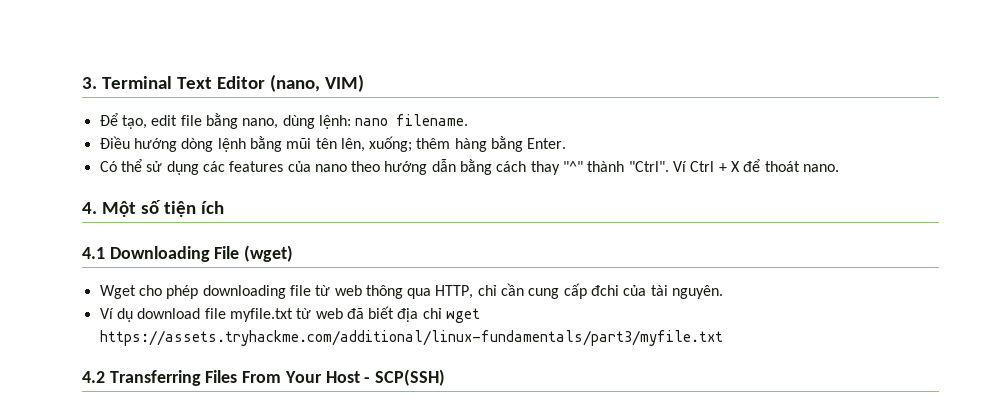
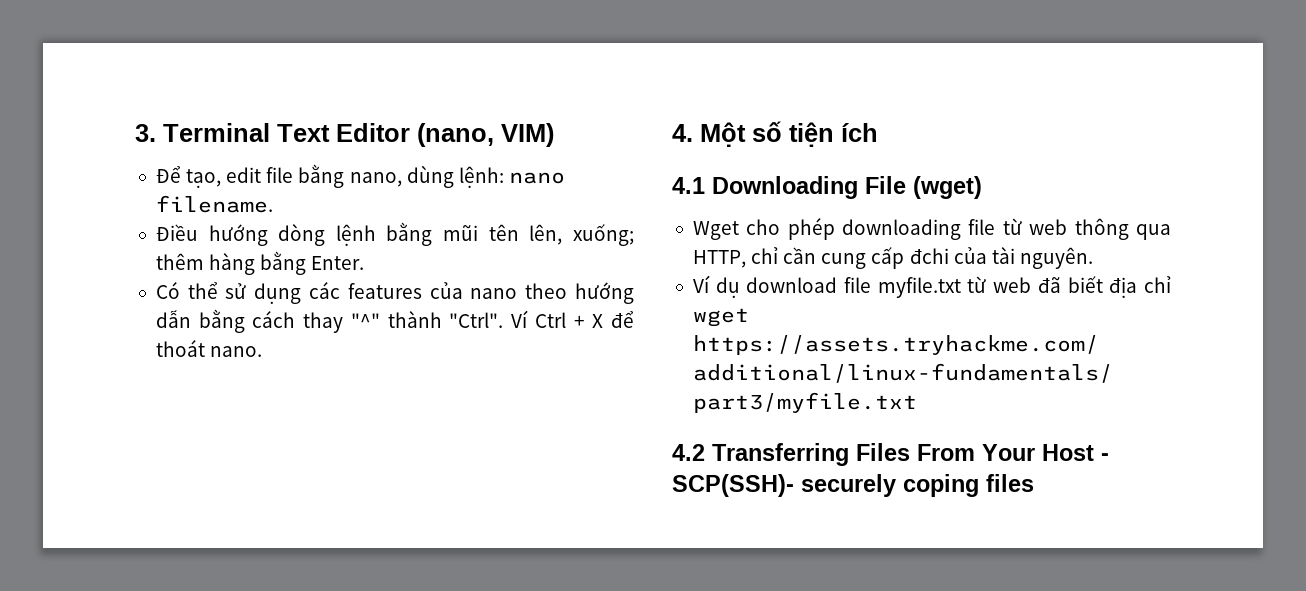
[375,369,446,386] SCP(SSH) -> [672,474,1034,497] SCP(SSH)- securely coping files

